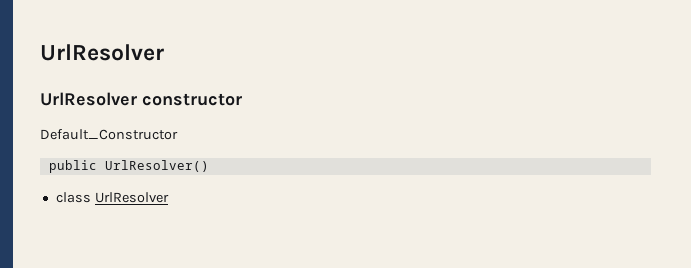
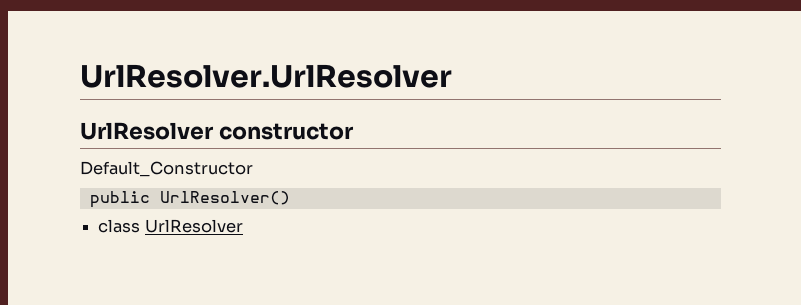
[40,44,164,61] UrlResolver -> [80,64,452,88] UrlResolver.UrlResolver

